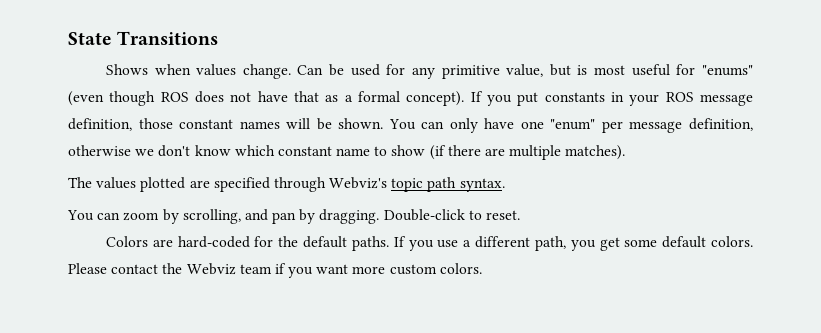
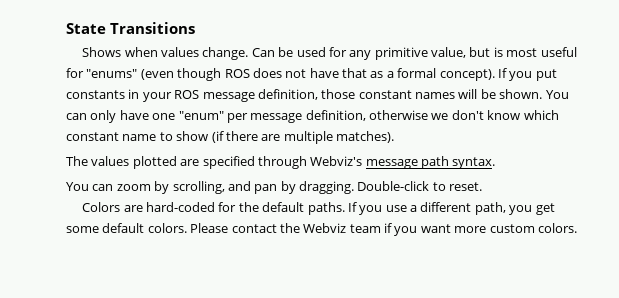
[391,178,424,192] topic -> [365,159,418,169] message

